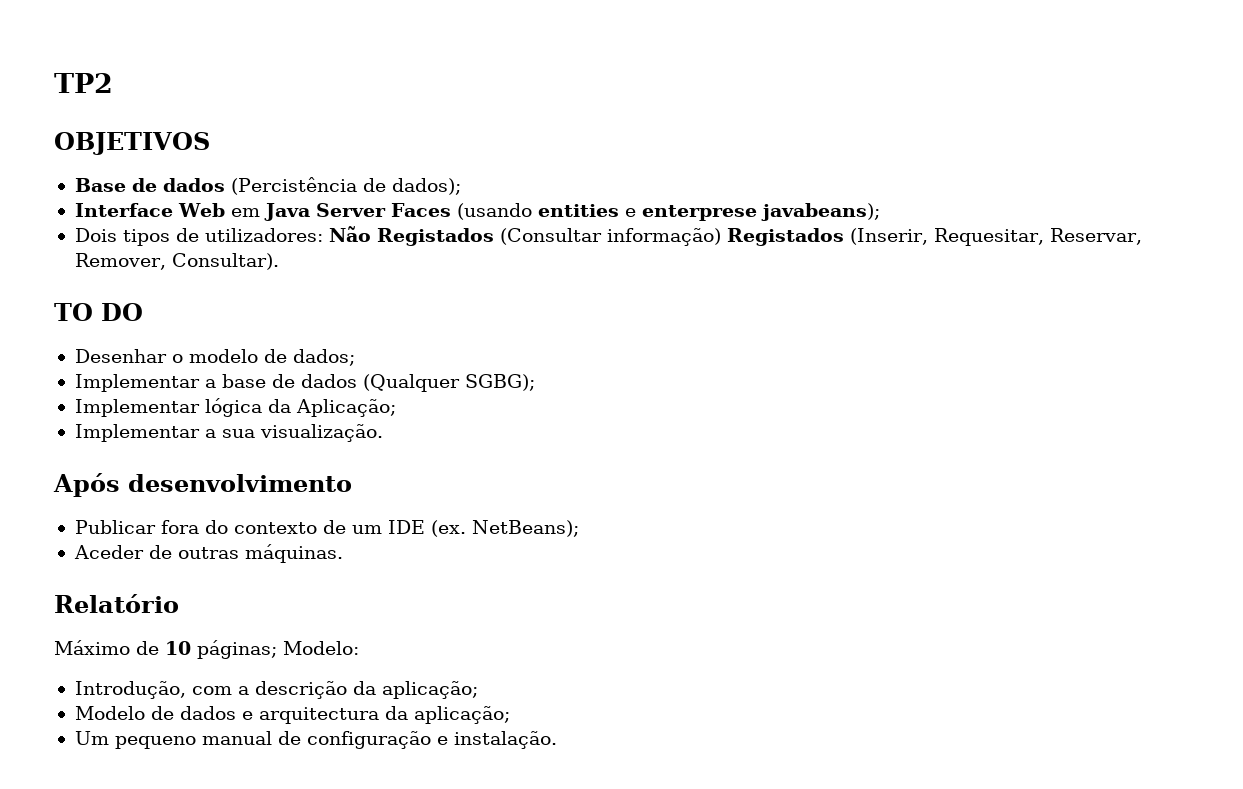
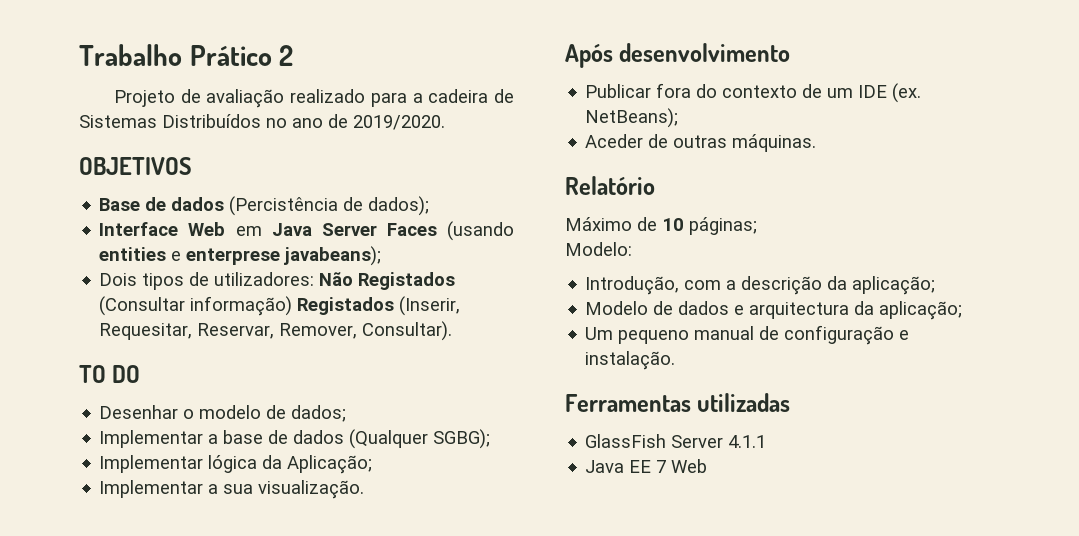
[54,73,113,93] TP2 -> [79,44,294,66] [114,89,514,108] [79,114,445,130] Trabalho Prático 2 // Projeto de avaliação realizado para a cadeira de Sistemas Distribuídos no ano de 2019/2020.
(277, 649) none -> (757, 226) //
(557, 740) none -> [565,393,791,412] [585,434,767,448] [585,459,708,473] // Ferramentas utilizadas // GlassFish Server 4.1.1 // Java EE 7 Web

